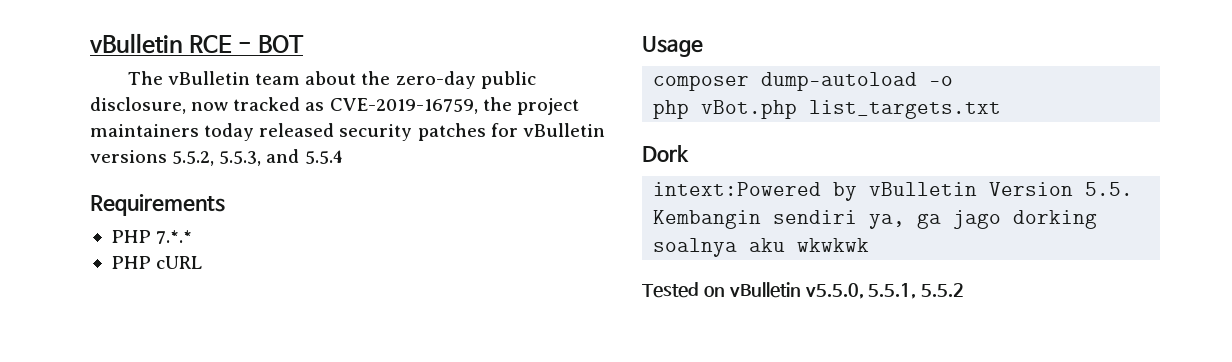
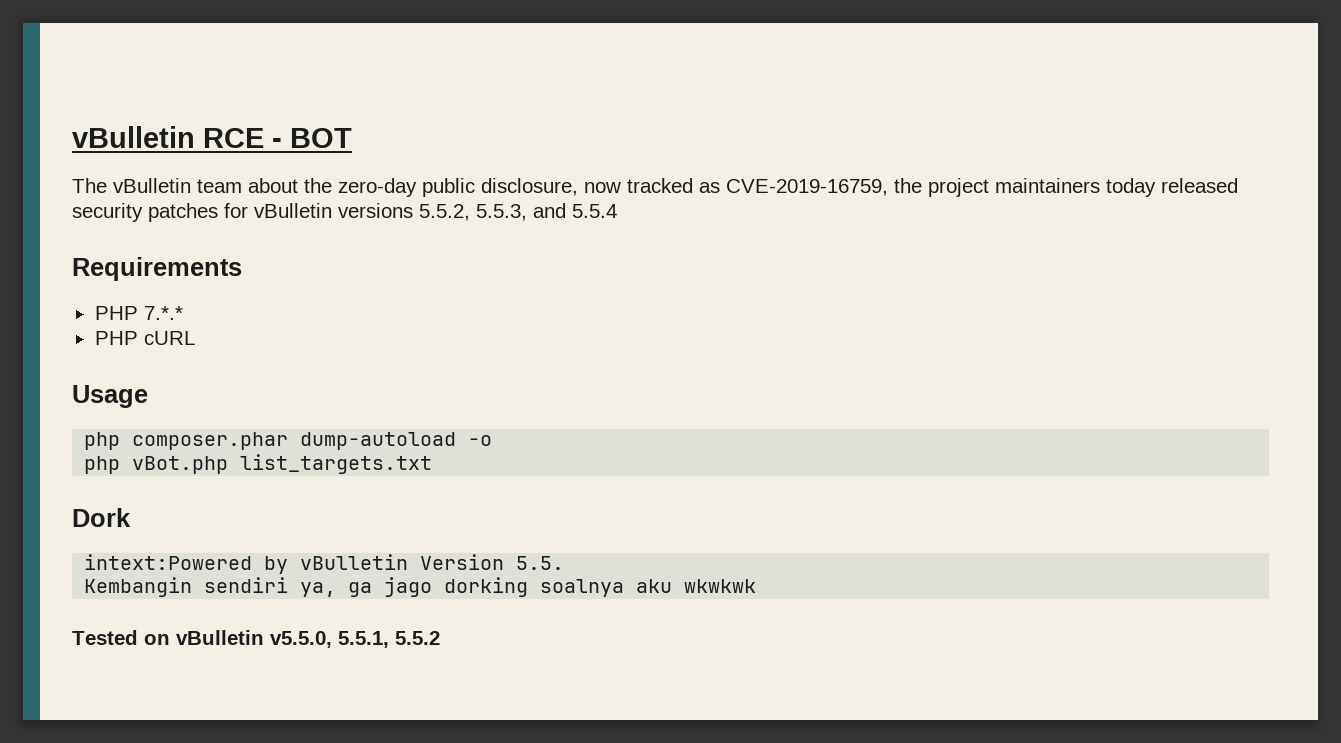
[653,75,750,91] composer -> [84,432,289,450] php composer.phar

